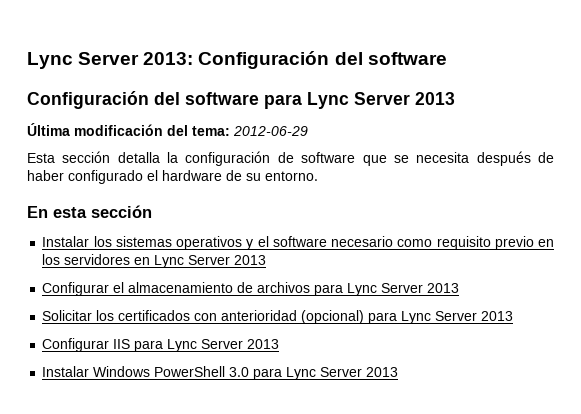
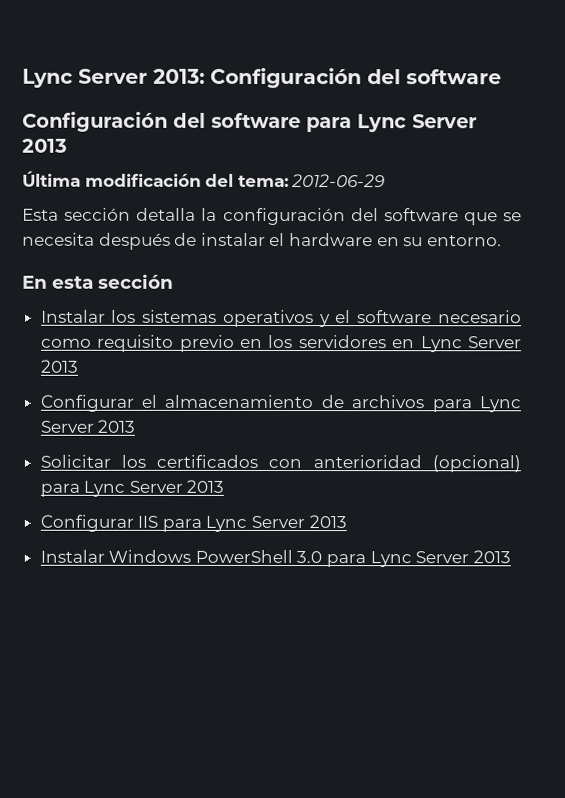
[277,152,294,163] de -> [350,208,379,222] del
[27,170,143,184] haber configurado -> [200,232,266,246] instalar
[226,170,242,181] de -> [376,237,400,247] en

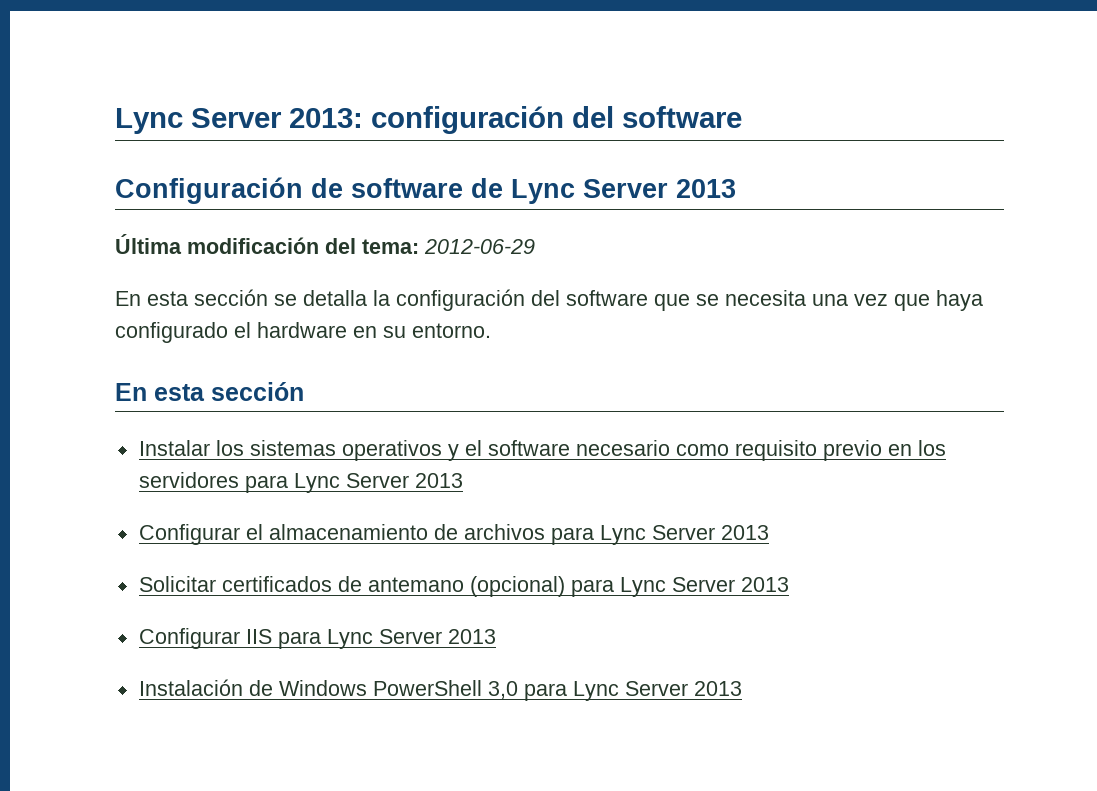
[210,67,362,89] Configuración -> [371,106,564,134] configuración
[173,112,352,133] del software para -> [311,178,503,198] de software de
[22,207,132,221] Esta sección -> [115,289,297,306] En esta sección se
[98,232,266,250] después de instalar -> [812,290,983,311] [115,322,228,343] una vez que haya configurado
[392,339,416,349] en -> [244,475,288,493] para
[120,454,422,469] los certificados con anterioridad -> [221,576,464,592] certificados de antemano
[39,549,105,563] Instalar -> [138,679,273,696] Instalación de
[296,551,323,564] 3.0 -> [487,681,518,699] 3,0

